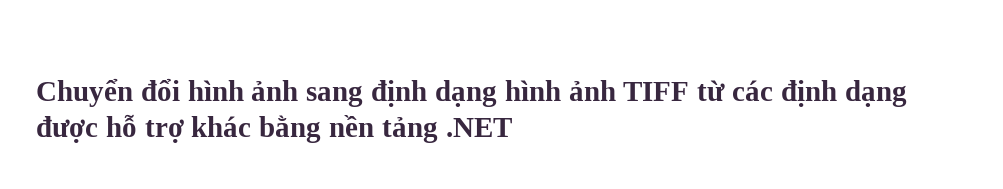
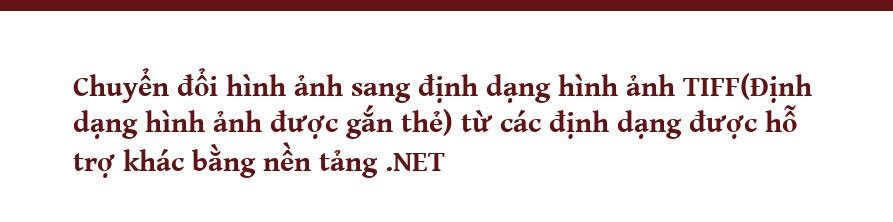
[623,82,690,101] TIFF -> [683,73,812,103] [73,105,453,139] TIFF(Định dạng hình ảnh được gắn thẻ)

